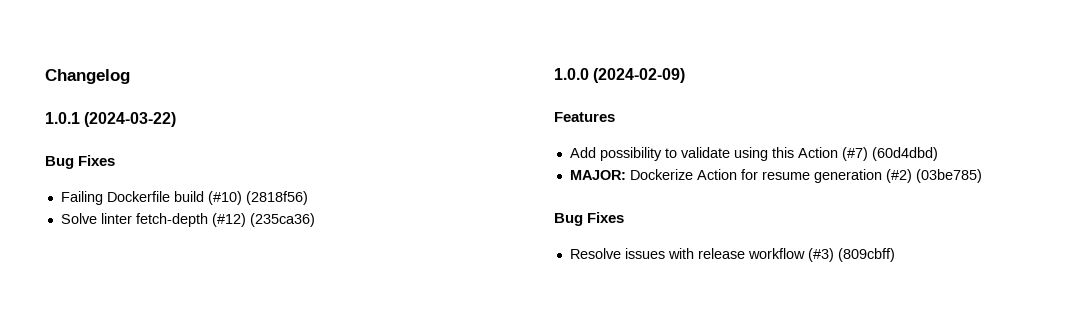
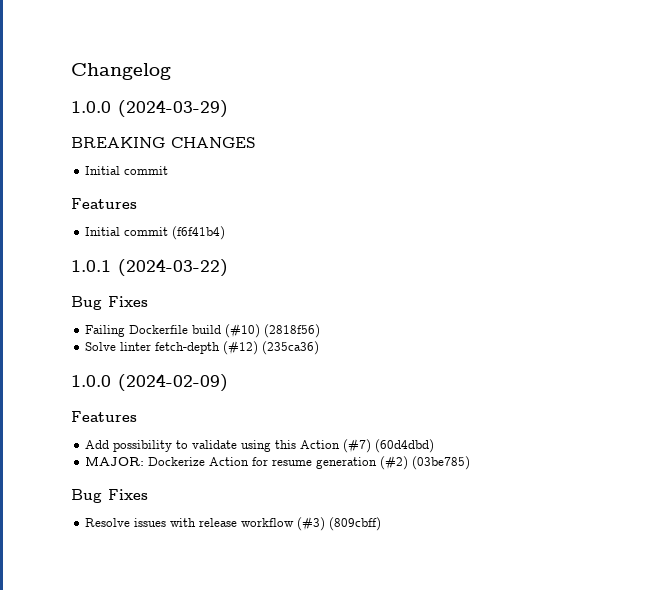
(130, 76) none -> [71,100,228,118] [71,137,256,148] [85,166,169,175] [71,198,137,209] [85,226,226,240] // 1.0.0 (2024-03-29) // BREAKING CHANGES // Initial commit // Features // Initial commit (f6f41b4)

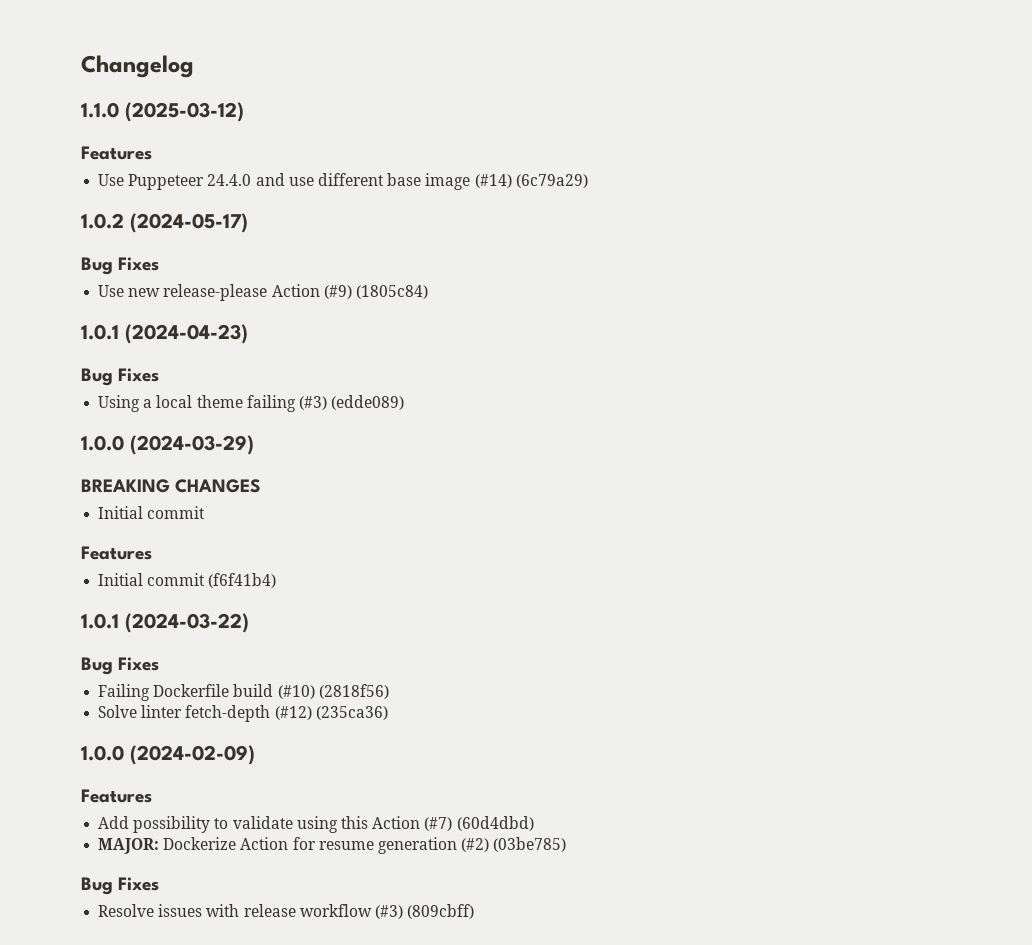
(171, 71) none -> [81,102,244,122] [81,146,152,160] [98,173,588,190] [81,213,248,233] [81,257,160,275] [98,284,428,301] [81,324,248,344] [81,368,160,386] [98,395,405,412] // 1.1.0 (2025-03-12) // Features // Use Puppeteer 24.4.0 and use different base image (#14) (6c79a29) // 1.0.2 (2024-05-17) // Bug Fixes // Use new release-please Action (#9) (1805c84) // 1.0.1 (2024-04-23) // Bug Fixes // Using a local theme failing (#3) (edde089)

